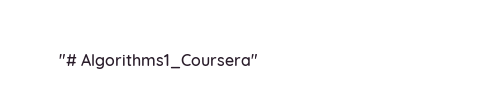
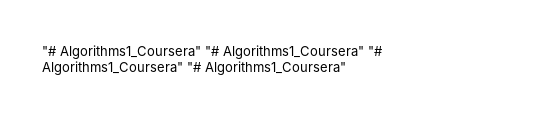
[59,53,259,69] "# Algorithms1_Coursera" -> [42,45,382,59] [42,61,346,75] "# Algorithms1_Coursera" "# Algorithms1_Coursera" "# Algorithms1_Coursera" "# Algorithms1_Coursera"

